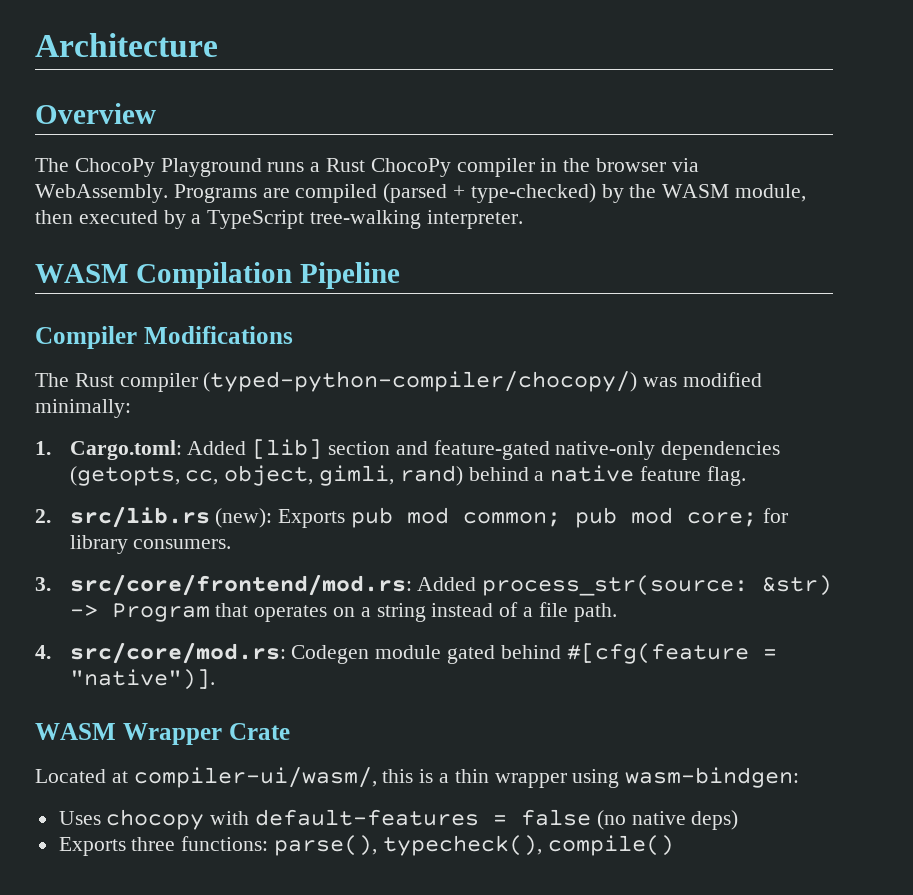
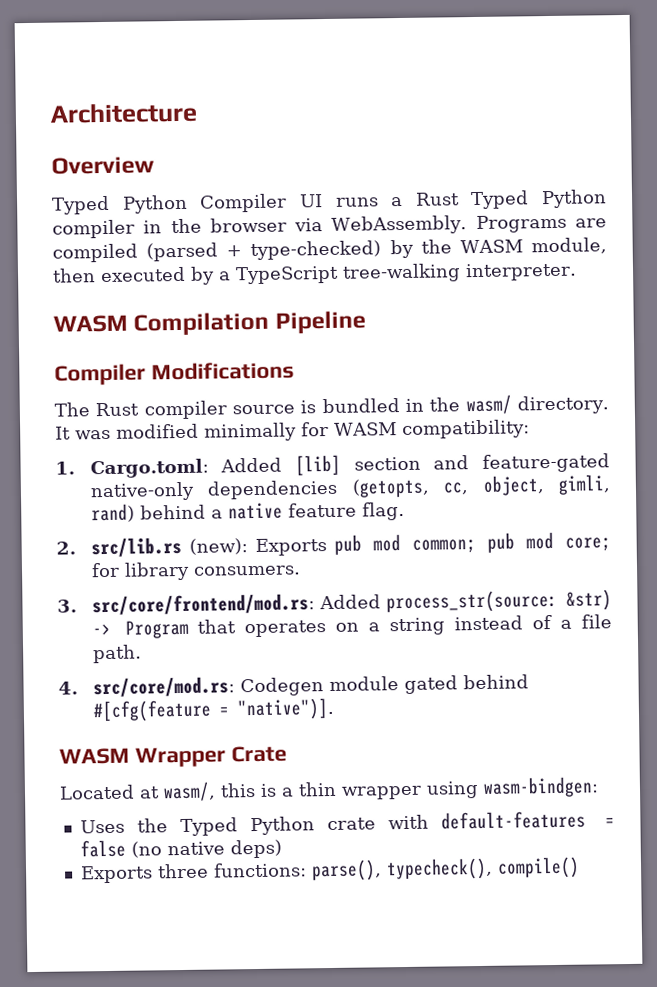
[35,158,262,177] The ChocoPy Playground -> [51,193,323,215] Typed Python Compiler UI
[370,158,451,177] ChocoPy -> [470,189,607,210] Typed Python
[203,371,763,392] [35,399,131,418] (typed-python-compiler/chocopy/) was modified minimally: -> [232,394,610,415] [55,419,530,442] source is bundled in the wasm/ directory. It was modified minimally for WASM compatibility:
[133,767,377,788] compiler-ui/wasm/, -> [163,781,216,802] wasm/,
[106,809,205,830] chocopy -> [136,816,377,837] the Typed Python crate

